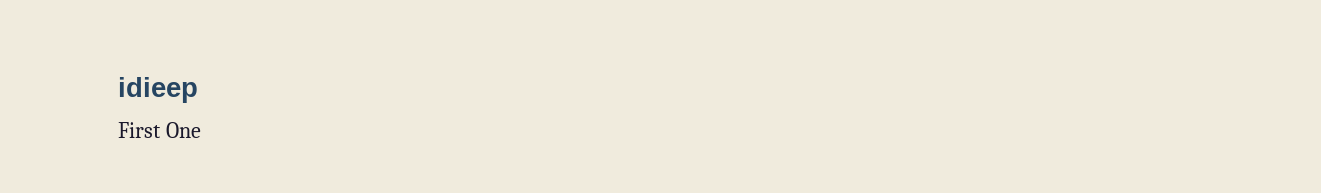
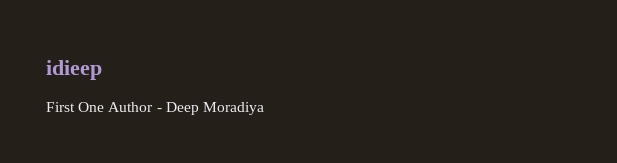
(201, 130) none -> [108,102,264,115] Author - Deep Moradiya

